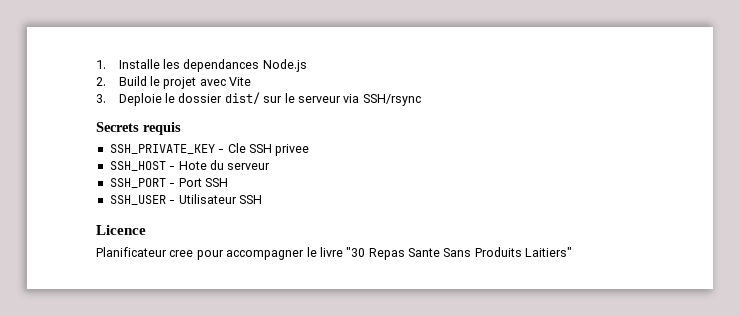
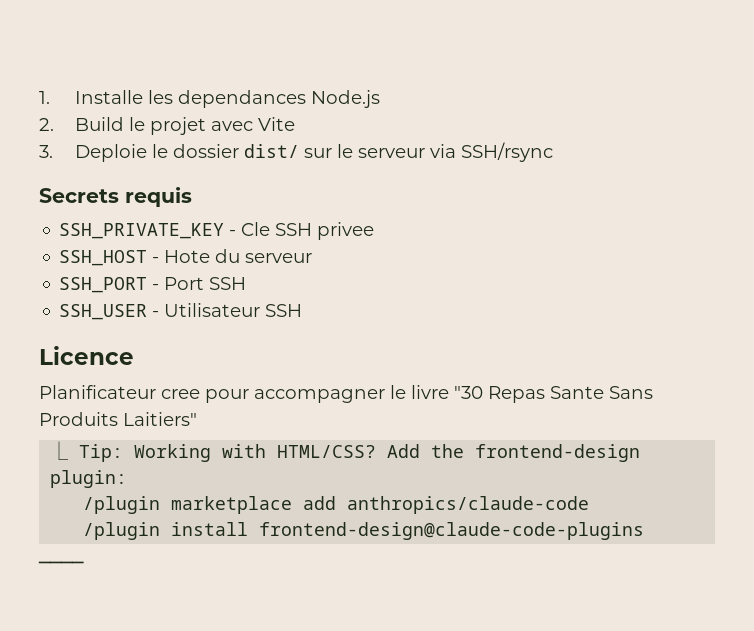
(573, 252) none -> [50,441,641,462] [50,470,128,488] [83,496,590,514] [83,522,645,540] [38,561,84,569] // ⎿ Tip: Working with HTML/CSS? Add the frontend-design plugin: // /plugin marketplace add anthropics/claude-code // /plugin install frontend-design@claude-code-plugins // ────

